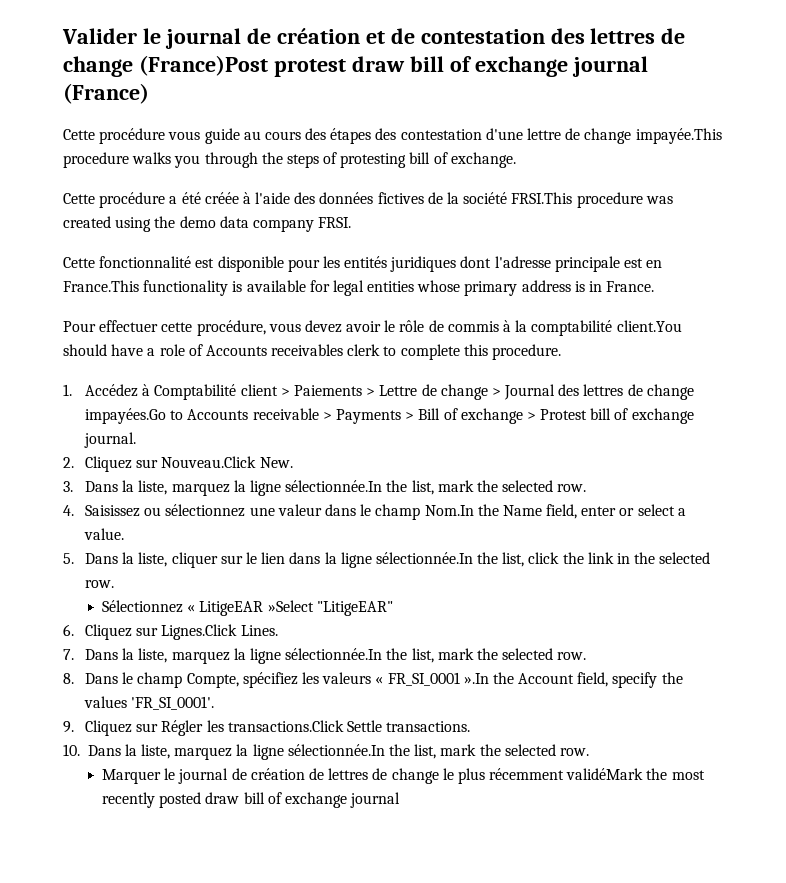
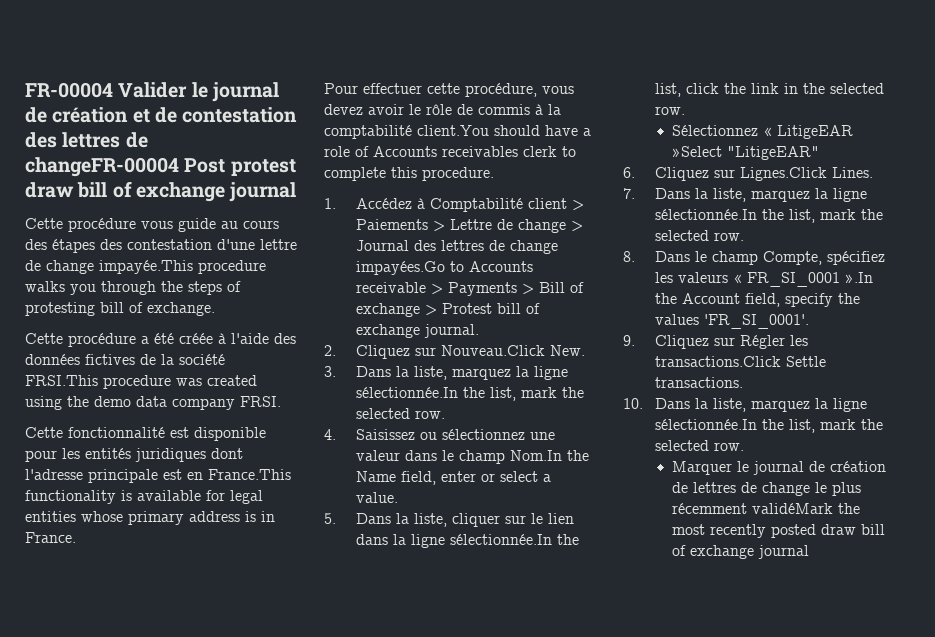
(62, 36) none -> [25,82,113,98] FR-00004
[63,55,268,77] change (France)Post -> [25,157,226,177] changeFR-00004 Post
[63,83,149,104] (France) -> (297, 192) none

